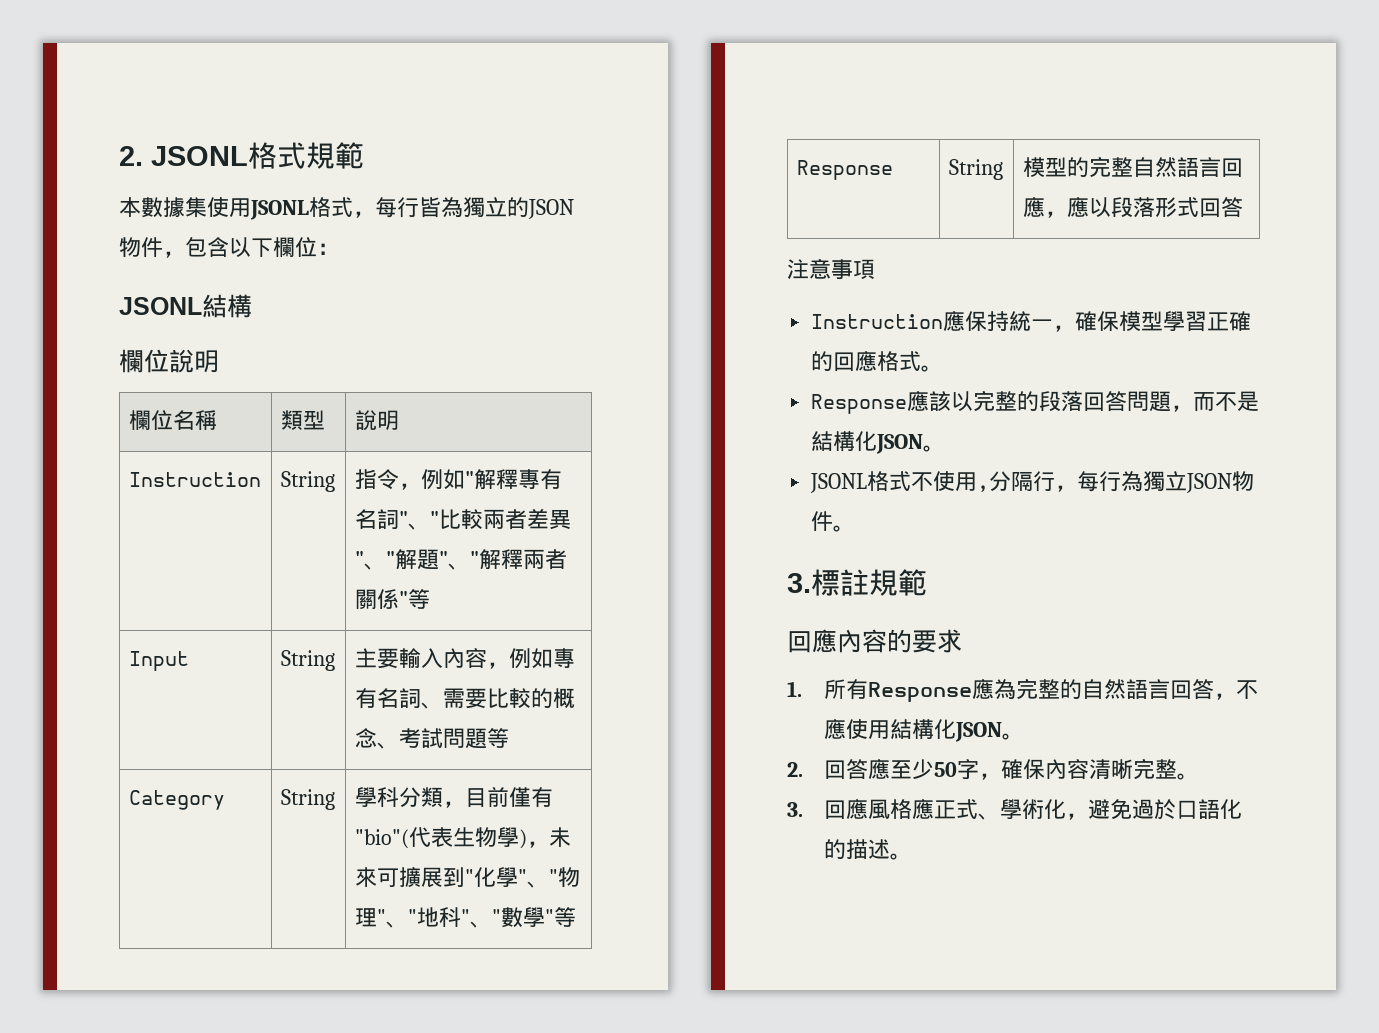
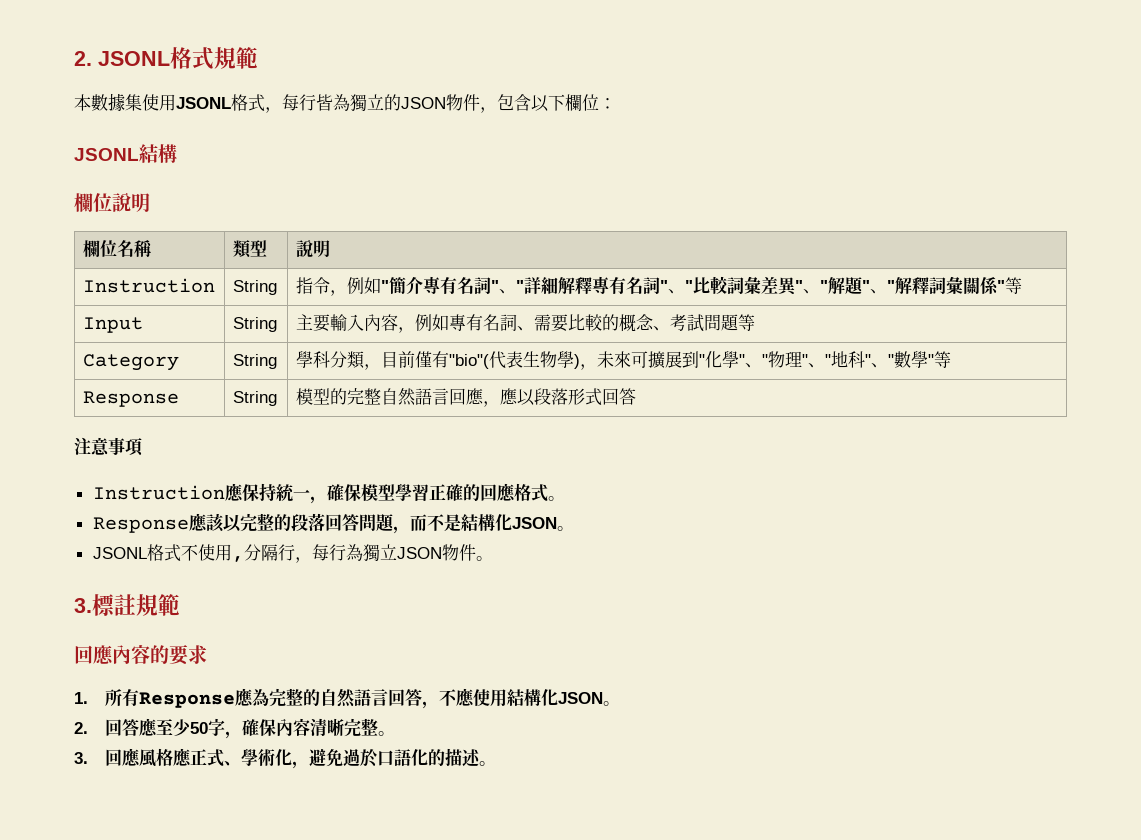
(474, 479) none -> [388,276,558,294] 簡介專有名詞"、"詳細
[482,509,527,530] 兩者 -> [726,276,761,294] 詞彙
[522,549,567,570] 兩者 -> [928,276,963,294] 詞彙

